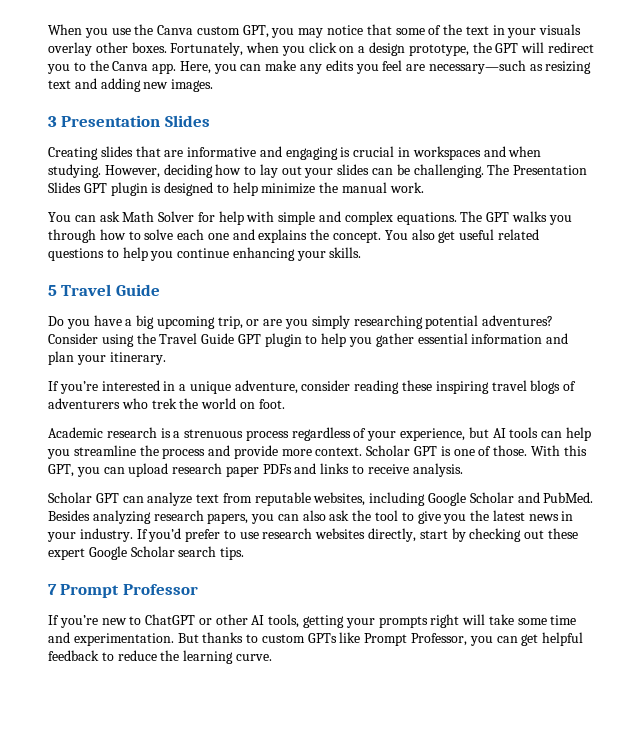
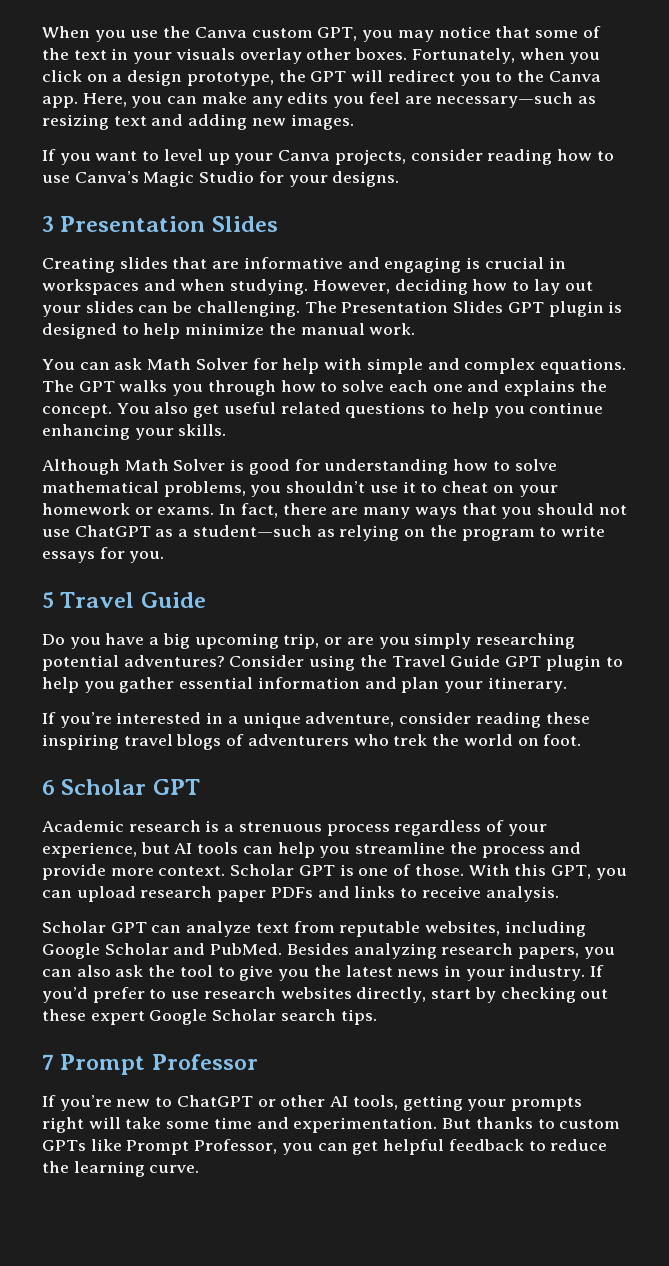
(214, 85) none -> [42,149,614,165] [42,171,400,187] // If you want to level up your Canva projects, consider reading how to use Canva’s Magic Studio for your designs.
(362, 252) none -> [42,459,557,475] [42,481,558,497] [42,503,627,519] [42,525,605,541] [42,547,165,563] // Although Math Solver is good for understanding how to solve mathematical problems, you shouldn’t use it to cheat on your homework or exams. In fact, there are many ways that you should not use ChatGPT as a student—such as relying on the program to write essays for you.
(285, 404) none -> [42,779,200,795] // 6 Scholar GPT

